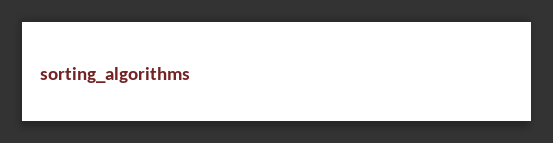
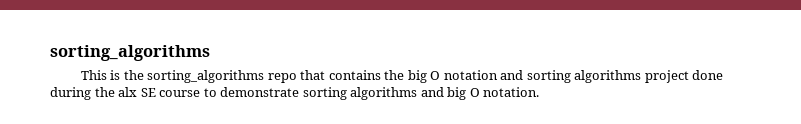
[40,67,190,83] sorting_algorithms -> [50,45,210,61] [80,70,724,83] [50,87,540,100] sorting_algorithms // This is the sorting_algorithms repo that contains the big O notation and sorting algorithms project done during the alx SE course to demonstrate sorting algorithms and big O notation.

